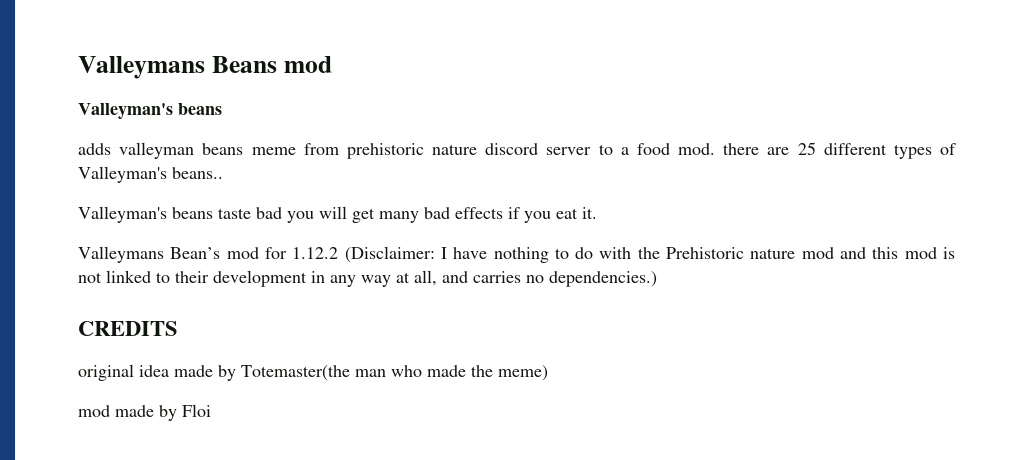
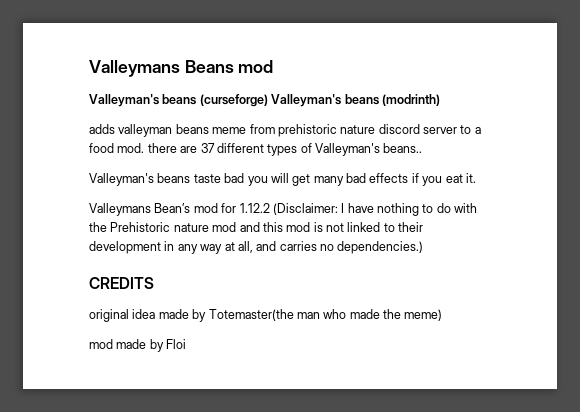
(222, 109) none -> [199,94,440,107] (curseforge) Valleyman's beans (modrinth)
[797,142,816,155] 25 -> [200,143,215,153] 37

